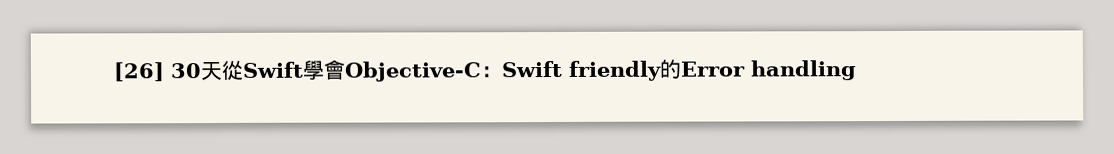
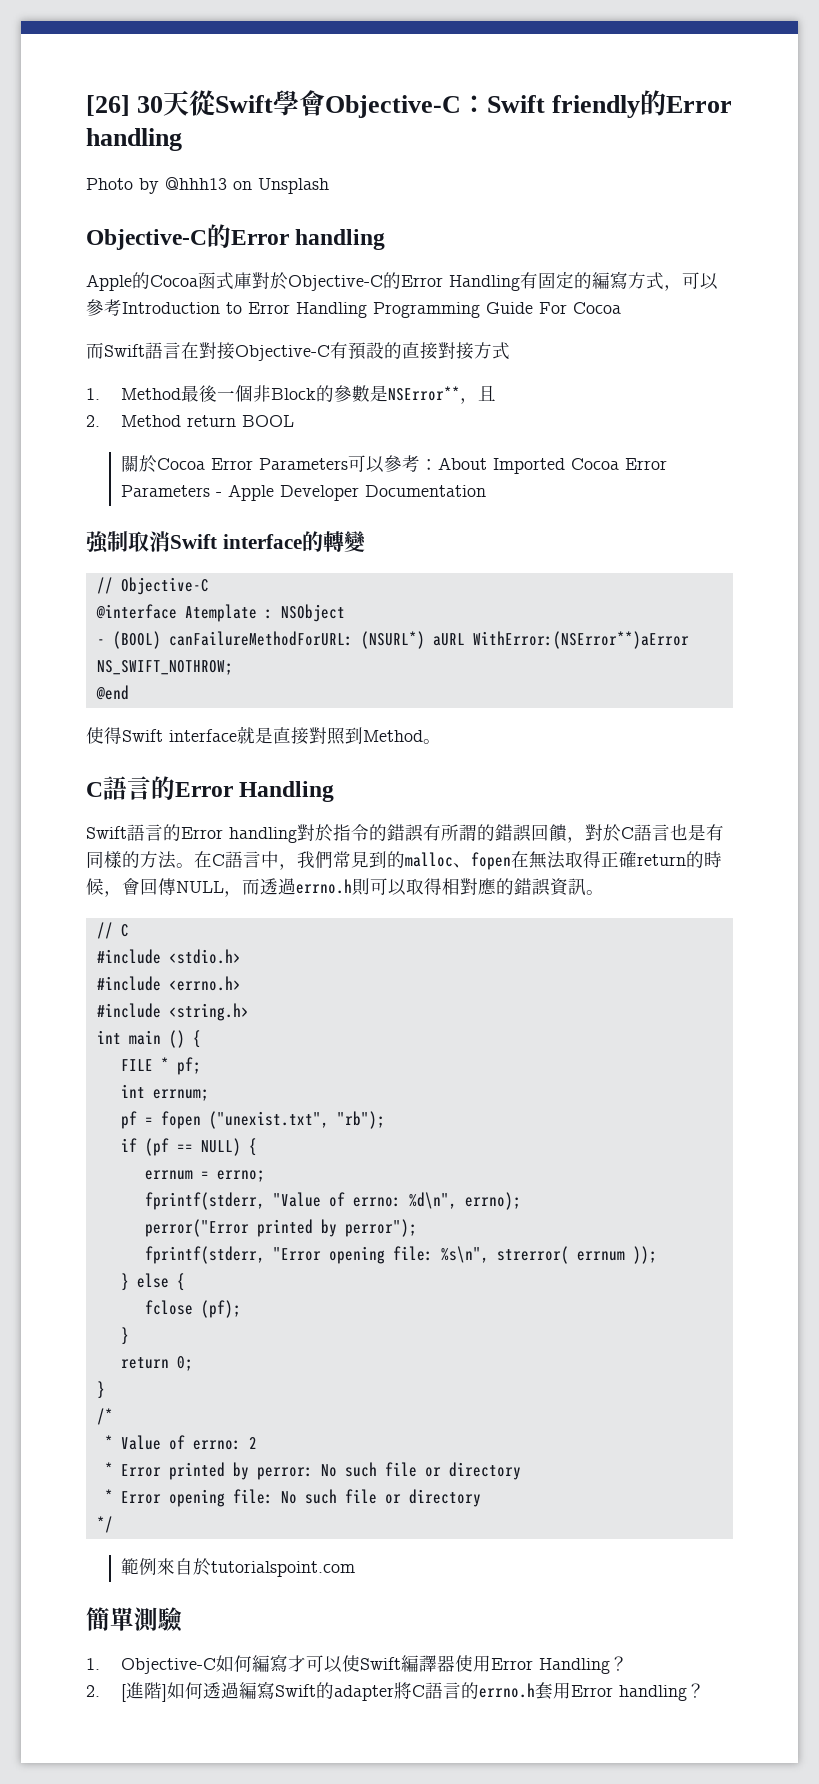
(857, 70) none -> [86,177,329,194] [86,224,386,250] [86,271,718,291] [86,299,621,318] [86,342,510,361] [86,385,496,404] [86,415,294,427] [120,455,667,474] [120,484,486,501] [86,531,366,554] [96,577,209,595] [95,604,345,622] [96,631,689,649] [96,660,233,675] [95,685,129,700] [86,726,441,745] [86,776,335,802] [86,824,724,843] [86,851,722,870] [86,878,604,897] [96,922,129,939] [96,949,241,964] [96,976,241,991] [96,1003,249,1021] [96,1030,201,1048] [120,1057,201,1075] [120,1084,209,1101] [120,1111,385,1129] [120,1138,257,1156] [144,1170,265,1182] [144,1192,521,1210] [144,1219,417,1237] [144,1246,657,1264] [120,1273,185,1291] [144,1300,241,1318] [120,1327,129,1345] [120,1356,193,1371] [96,1381,105,1399] [96,1408,113,1425] [104,1435,257,1450] [104,1462,521,1480] [104,1489,481,1507] [96,1516,113,1533] [120,1558,355,1577] [86,1607,183,1632] [86,1654,628,1674] [86,1681,705,1702] // Photo by @hhh13 on Unsplash // Objective-C的Error handling // Apple的Cocoa函式庫對於Objective-C的Error Handling有固定的編寫方式，可以參考Introduction to Error Handling Programming Guide For Cocoa // 而Swift語言在對接Objective-C有預設的直接對接方式 // 1. Method最後一個非Block的參數是NSError**，且 // 2. Method return BOOL // 關於Cocoa Error Parameters可以參考：About Imported Cocoa Error Parameters - Apple Developer Documentation // 強制取消Swift interface的轉變 // // Objective-C // @interface Atemplate : NSObject // - (BOOL) canFailureMethodForURL: (NSURL*) aURL WithError:(NSError**)aError NS_SWIFT_NOTHROW; // @end // 使得Swift interface就是直接對照到Method。 // C語言的Error Handling // Swift語言的Error handling對於指令的錯誤有所謂的錯誤回饋，對於C語言也是有同樣的方法。在C語言中，我們常見到的malloc、fopen在無法取得正確return的時候，會回傳NULL，而透過errno.h則可以取得相對應的錯誤資訊。 // // C // #include <stdio.h> // #include <errno.h> // #include <string.h> // int main () { // FILE * pf; // int errnum; // pf = fopen ("unexist.txt", "rb"); // if (pf == NULL) { // errnum = errno; // fprintf(stderr, "Value of errno: %d\n", errno); // perror("Error printed by perror"); // fprintf(stderr, "Error opening file: %s\n", strerror( errnum )); // } else { // fclose (pf); // } // return 0; // } // /* // * Value of errno: 2 // * Error printed by perror: No such file or directory // * Error opening file: No such file or directory // */ // 範例來自於tutorialspoint.com // 簡單測驗 // 1. Objective-C如何編寫才可以使Swift編譯器使用Error Handling？ // 2. [進階]如何透過編寫Swift的adapter將C語言的errno.h套用Error handling？

